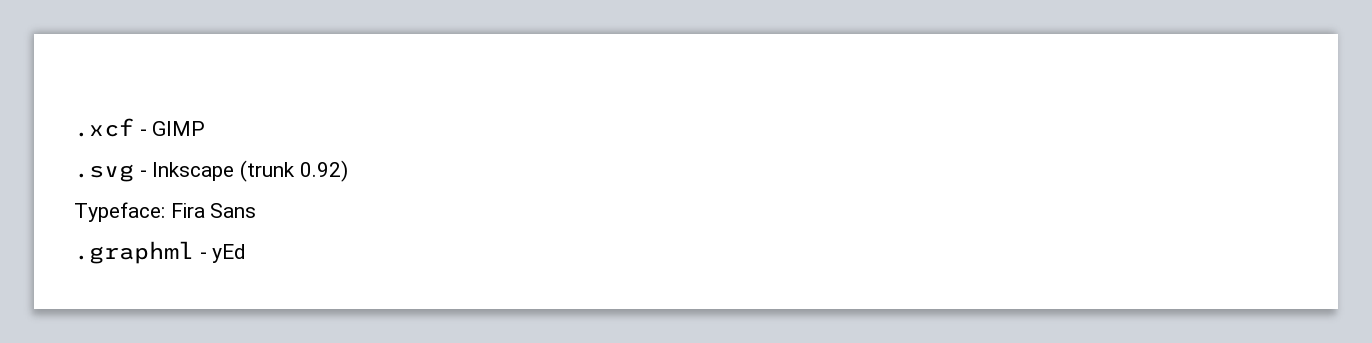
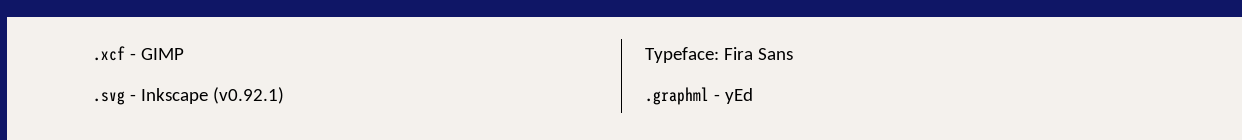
[240,160,348,182] (trunk 0.92) -> [212,87,284,104] (v0.92.1)

